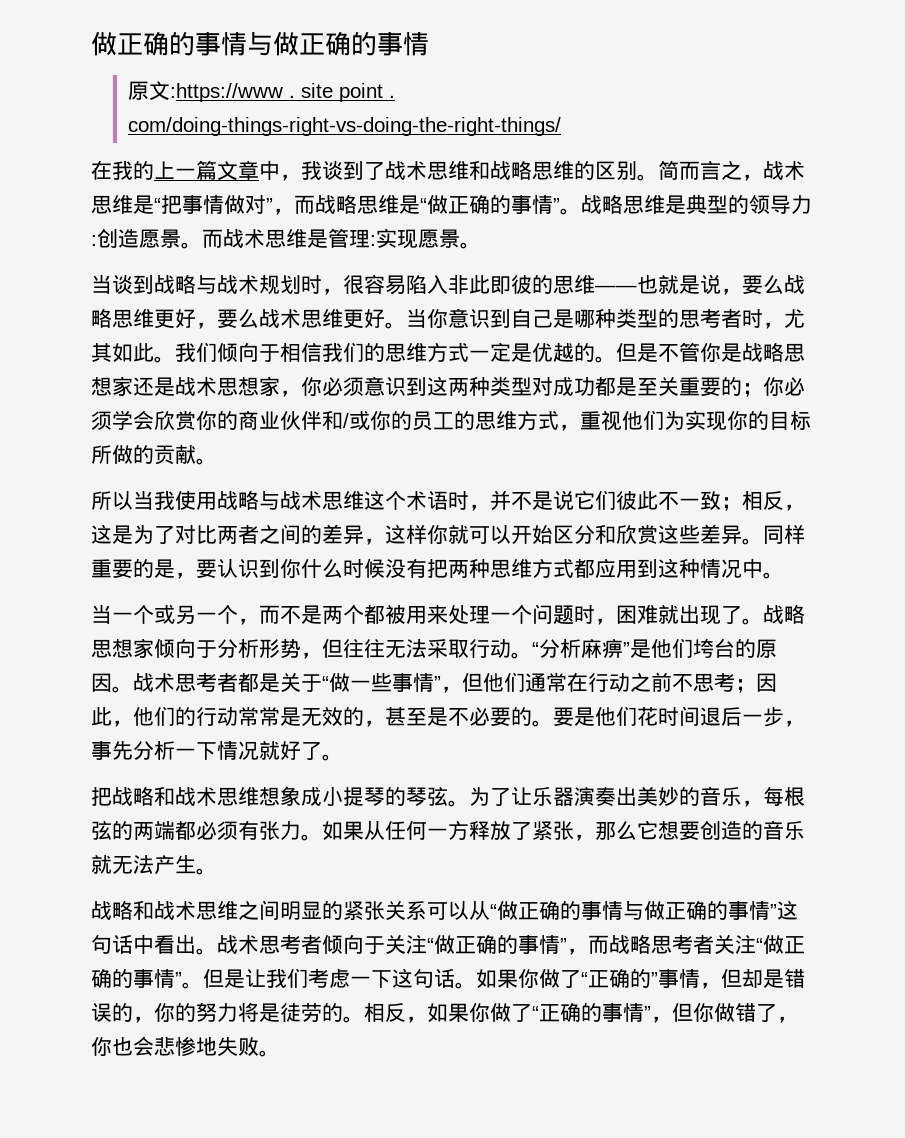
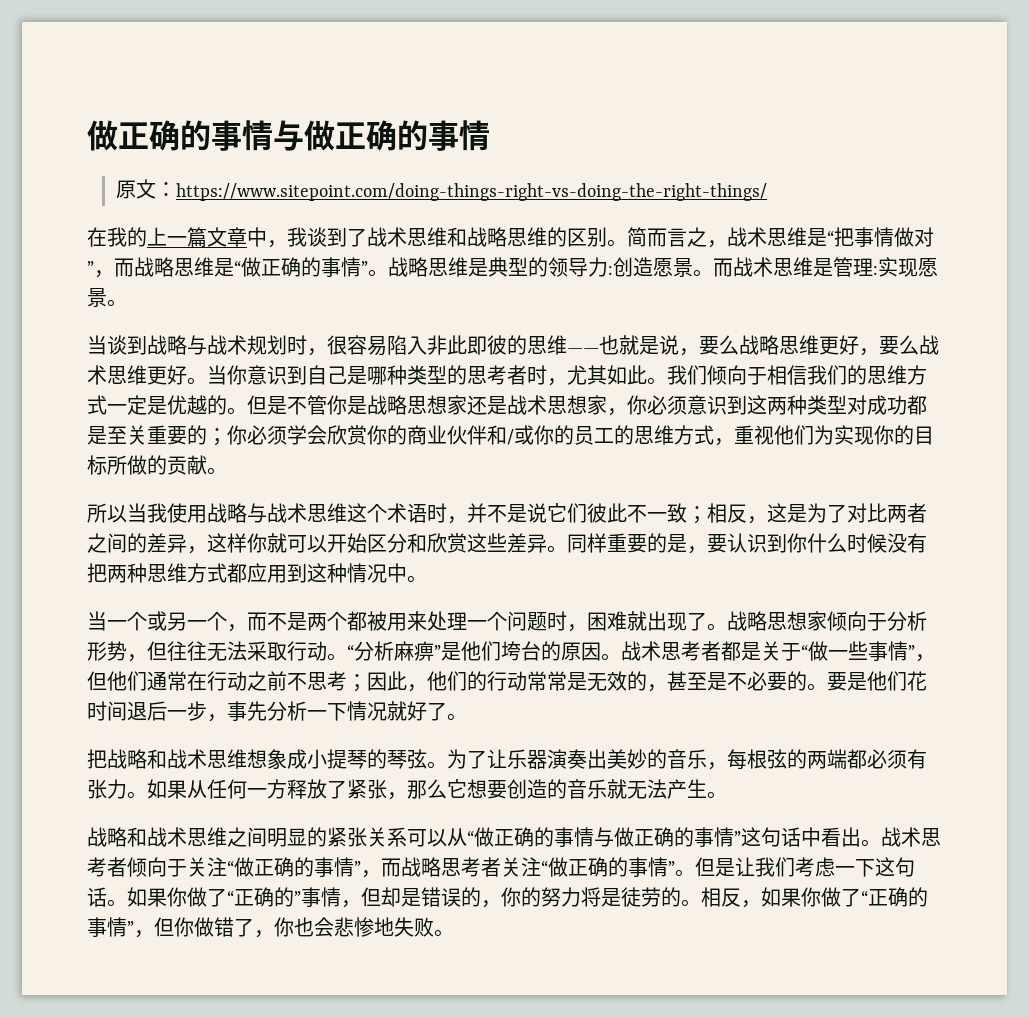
[169,83,395,102] [127,117,561,136] :https://www . site point . com/doing-things-right-vs-doing-the-right-things/ -> [155,182,767,201] ：https://www.sitepoint.com/doing-things-right-vs-doing-the-right-things/

